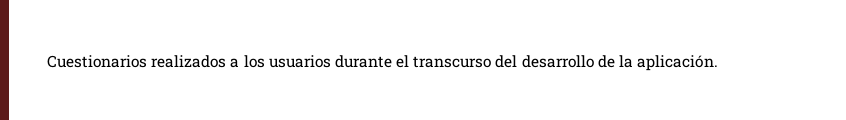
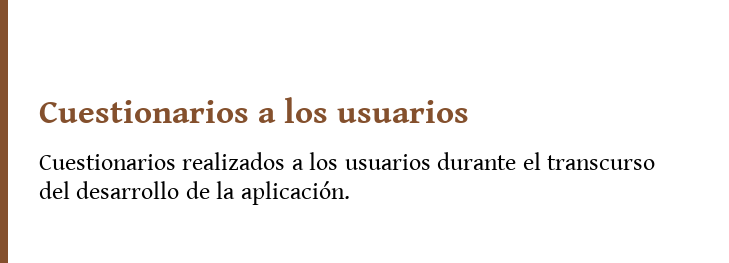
[47,55,147,68] Cuestionarios -> [39,97,470,123] [39,154,176,170] Cuestionarios a los usuarios // Cuestionarios

